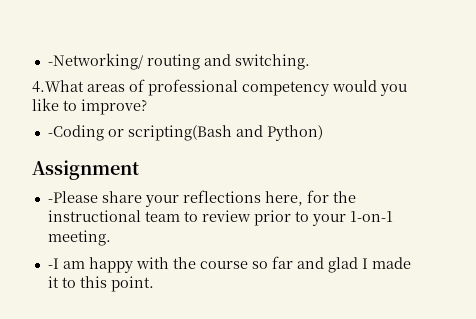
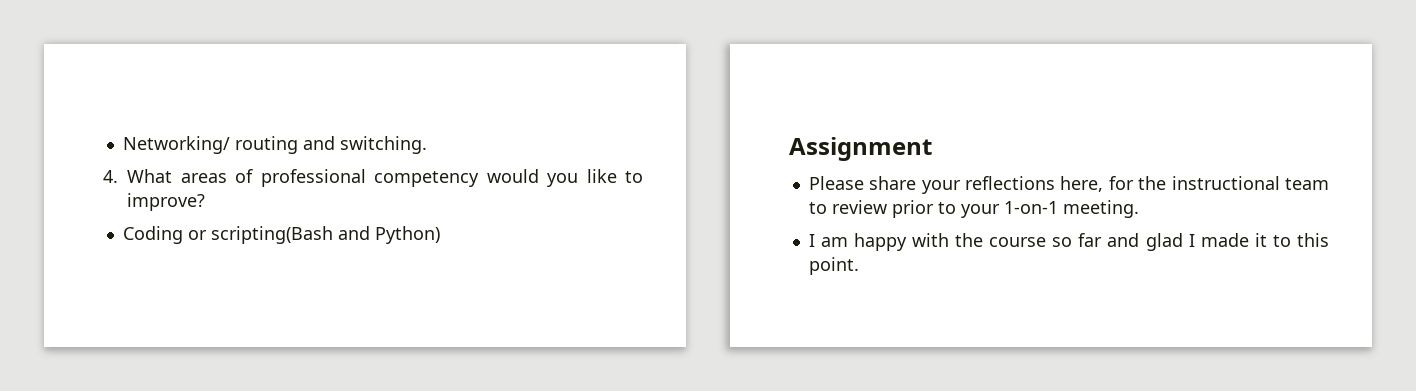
[47,53,143,70] -Networking/ -> [122,136,230,154] Networking/
[32,80,84,93] 4.What -> [103,169,172,183] 4. What
[47,125,104,141] -Coding -> [122,226,183,244] Coding
[47,191,98,203] -Please -> [808,176,864,190] Please
[47,258,59,269] -I -> [808,234,815,247] I

